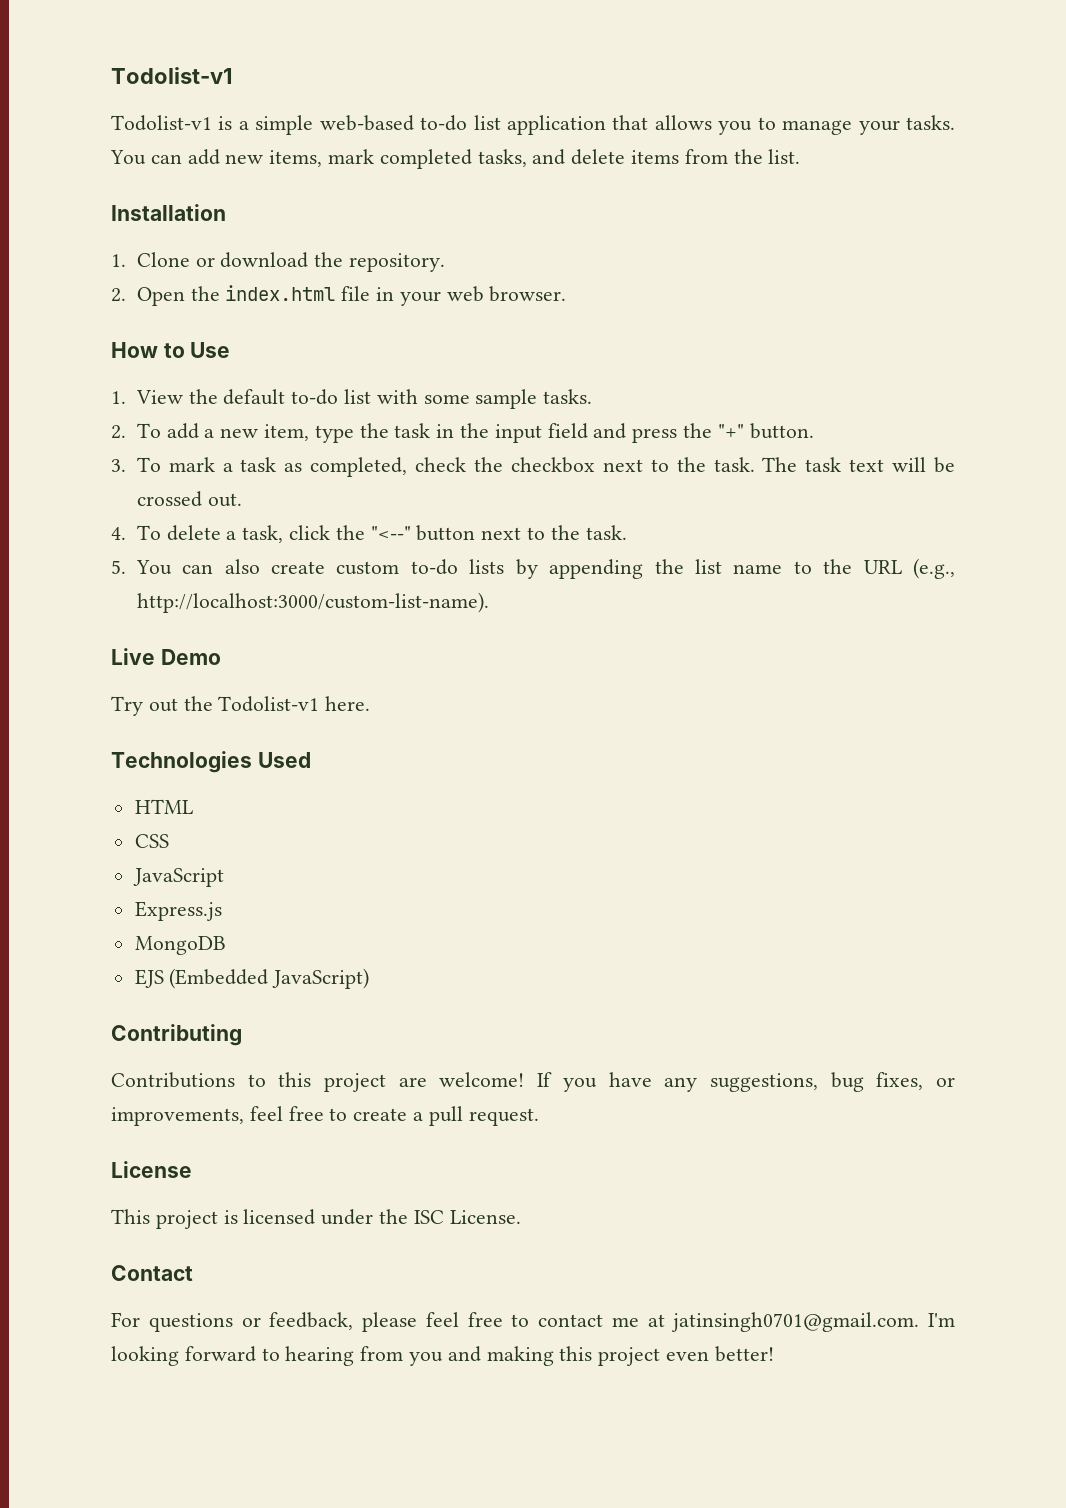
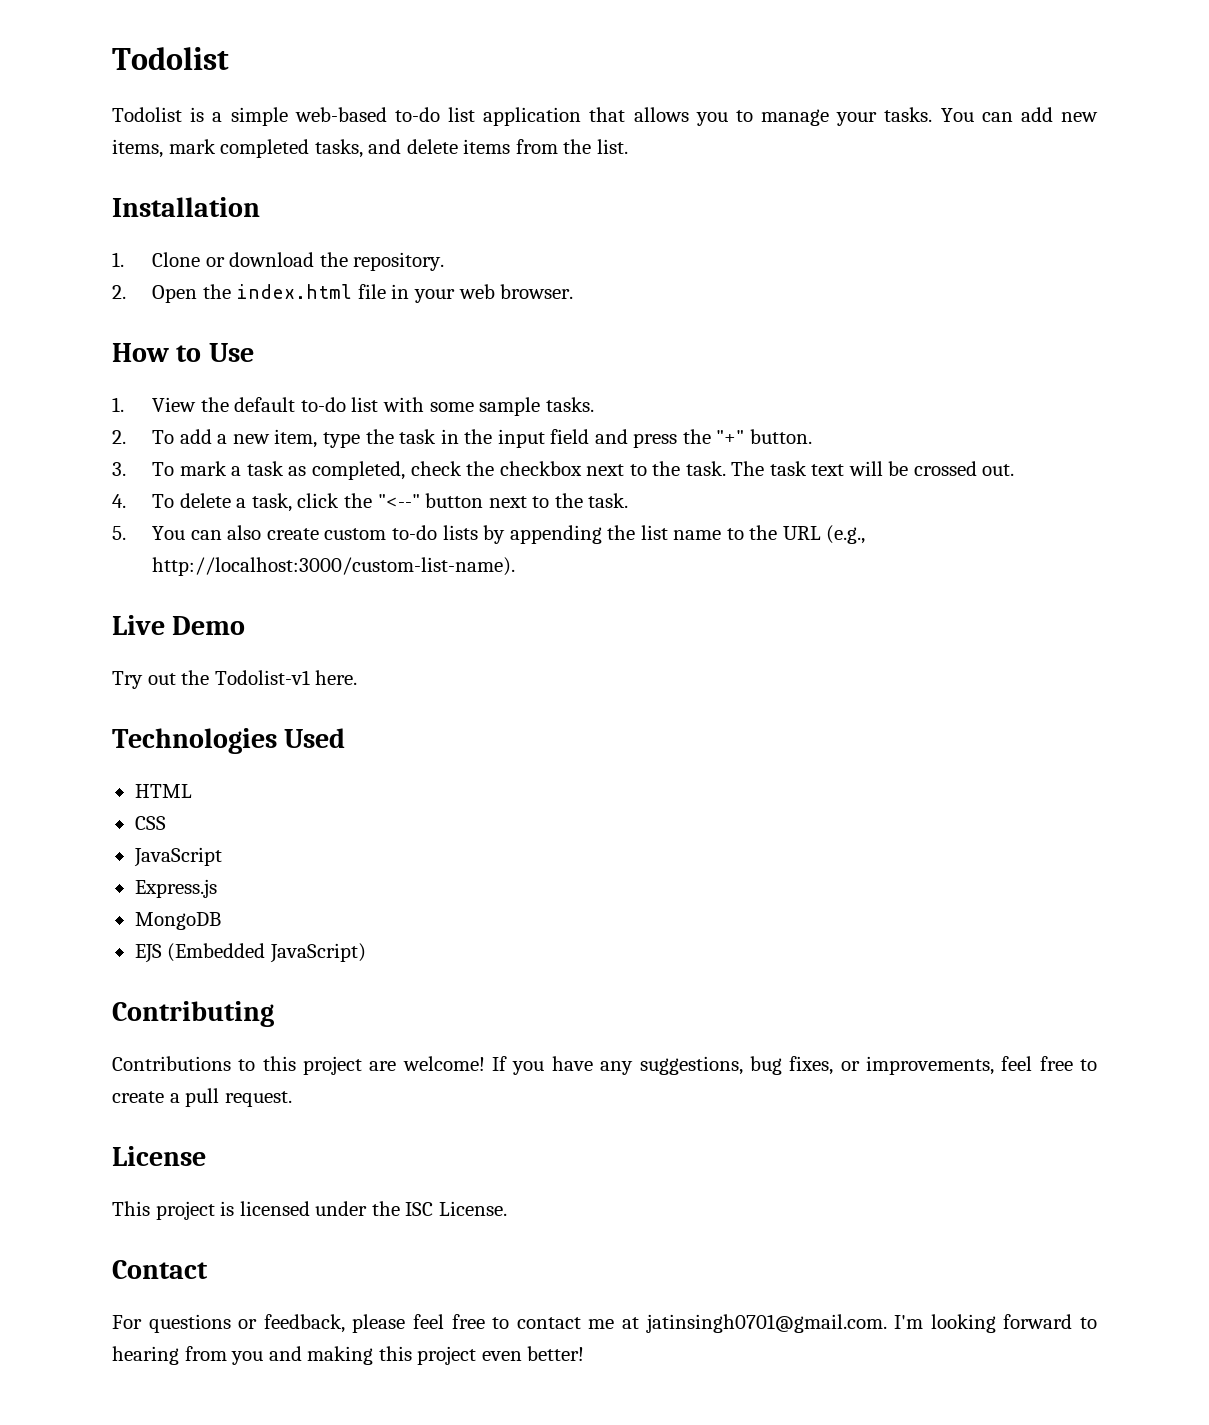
[111,67,232,84] [111,115,212,131] Todolist-v1 // Todolist-v1 -> [112,47,229,70] [112,107,182,122] Todolist // Todolist

